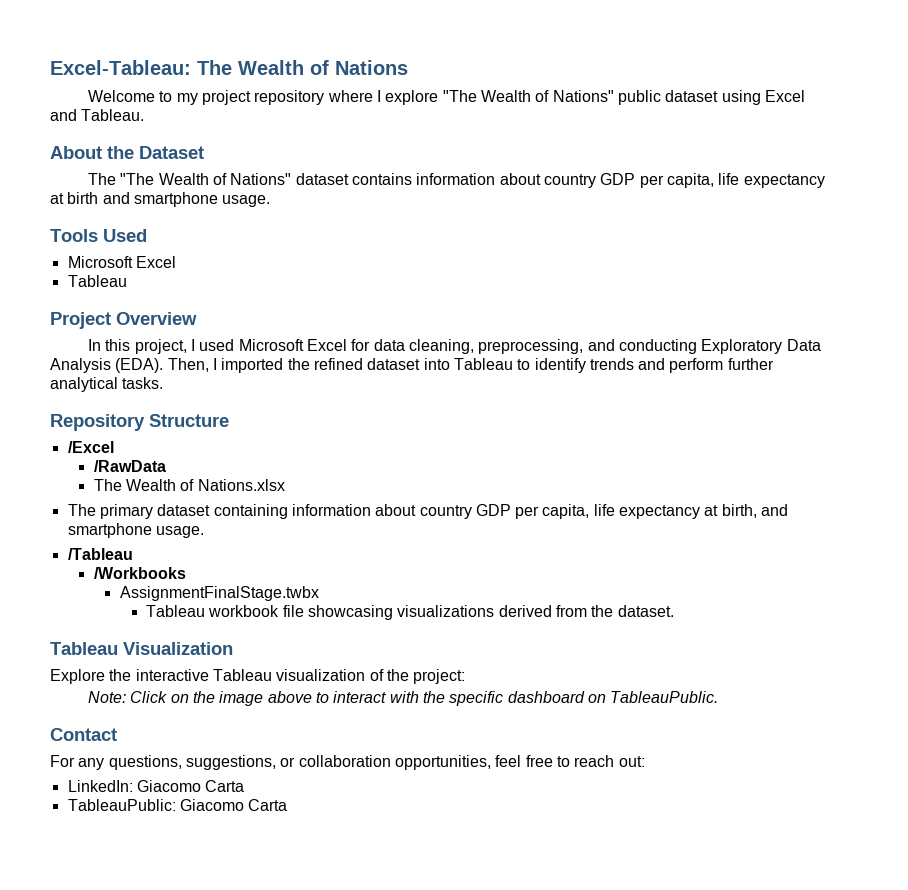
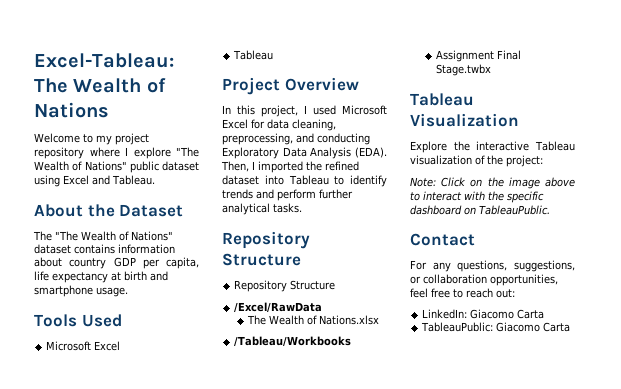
[67,441,114,453] [93,460,166,472] /Excel // /RawData -> [234,280,336,292] [234,302,323,313] Repository Structure // /Excel/RawData
[67,504,789,519] [67,523,204,538] [67,548,133,560] [93,567,186,579] [119,586,319,601] [145,605,674,620] The primary dataset containing information about country GDP per capita, life expectancy at birth, and smartphone usage. // /Tableau // /Workbooks // AssignmentFinalStage.twbx // Tableau workbook file showcasing visualizations derived from the dataset. -> [234,336,352,347] [435,50,521,62] [435,64,491,76] /Tableau/Workbooks // Assignment Final Stage.twbx

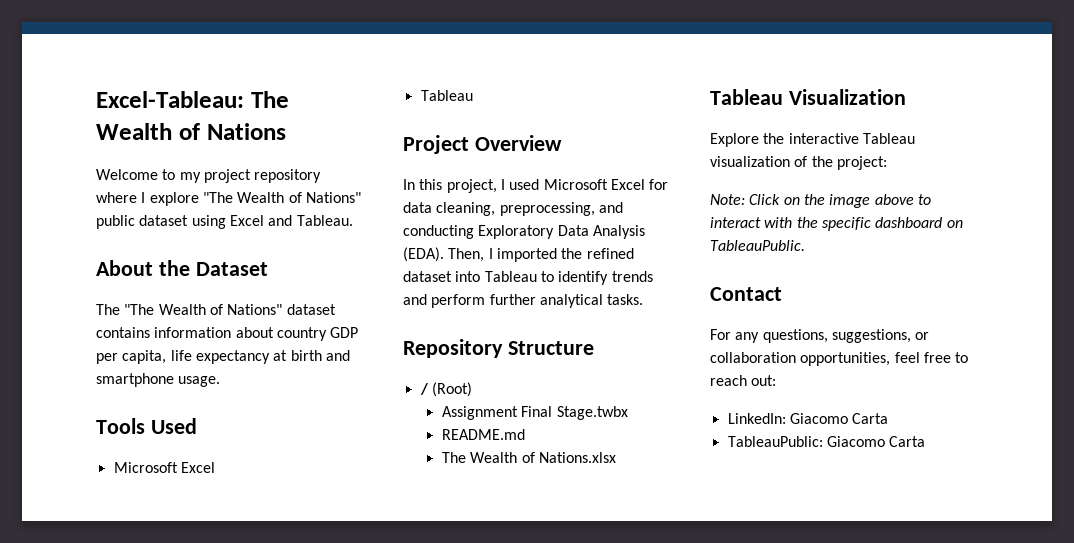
[234,280,336,292] [234,302,323,313] Repository Structure // /Excel/RawData -> [419,382,472,397] [441,406,628,420] [441,429,525,440] / (Root) // Assignment Final Stage.twbx // README.md
[234,336,352,347] [435,50,521,62] [435,64,491,76] // /Tableau/Workbooks // Assignment Final Stage.twbx -> (616, 457) none

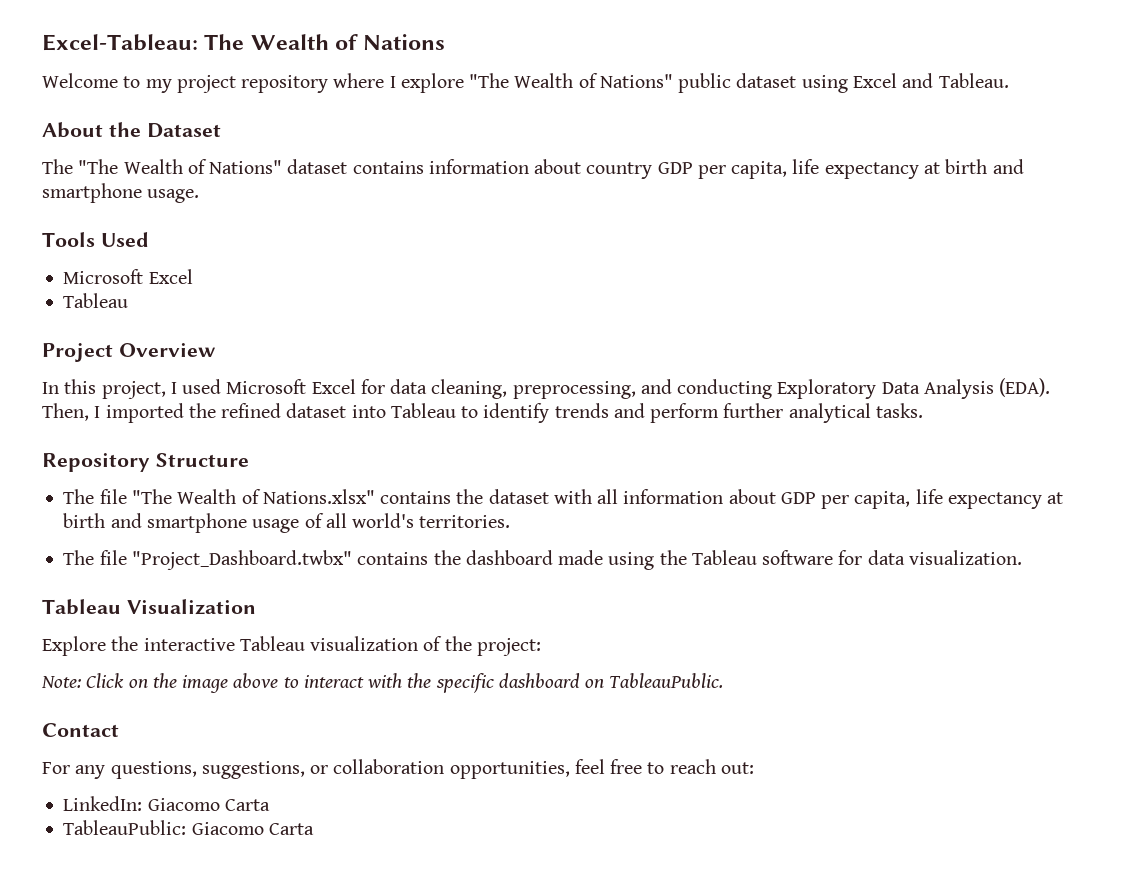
[419,382,472,397] [441,406,628,420] [441,429,525,440] [441,452,616,463] / (Root) // Assignment Final Stage.twbx // README.md // The Wealth of Nations.xlsx -> [63,489,1064,509] [63,513,511,533] [63,550,1022,570] The file "The Wealth of Nations.xlsx" contains the dataset with all information about GDP per capita, life expectancy at birth and smartphone usage of all world's territories. // The file "Project_Dashboard.twbx" contains the dashboard made using the Tableau software for data visualization.

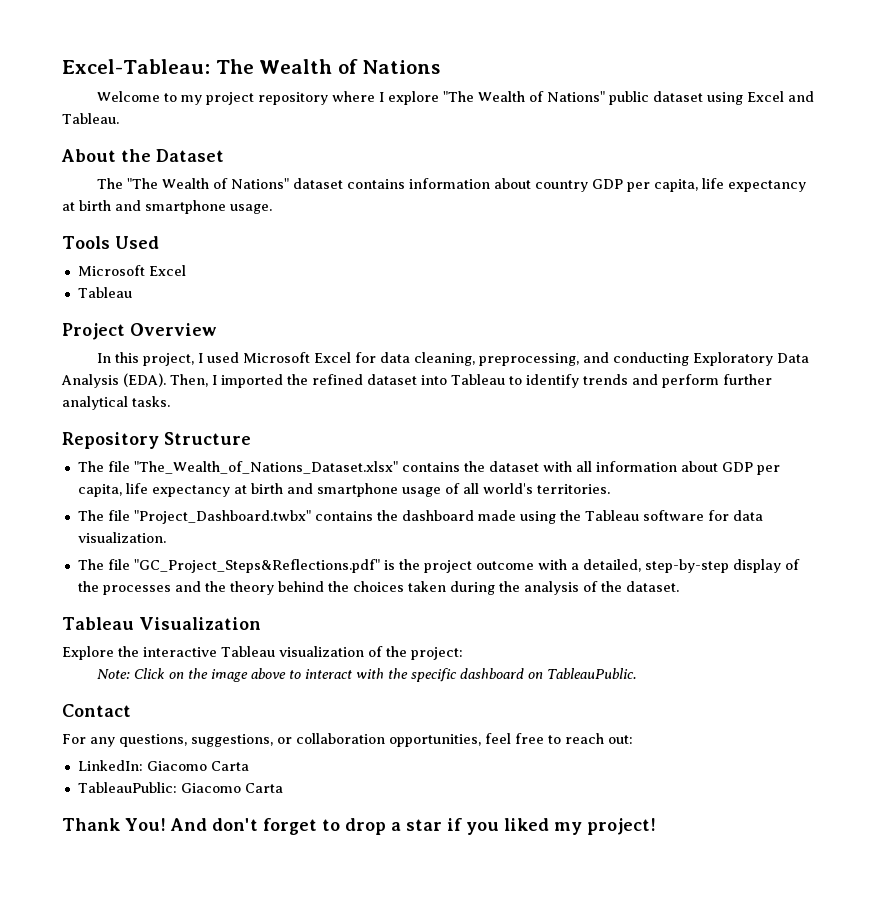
[131,489,375,504] "The Wealth of Nations.xlsx" -> [133,461,398,474] "The_Wealth_of_Nations_Dataset.xlsx"
(1022, 557) none -> [77,559,800,573] [77,581,679,595] // The file "GC_Project_Steps&Reflections.pdf" is the project outcome with a detailed, step-by-step display of the processes and the theory behind the choices taken during the analysis of the dataset.
(314, 829) none -> [62,818,656,835] // Thank You! And don't forget to drop a star if you liked my project!

